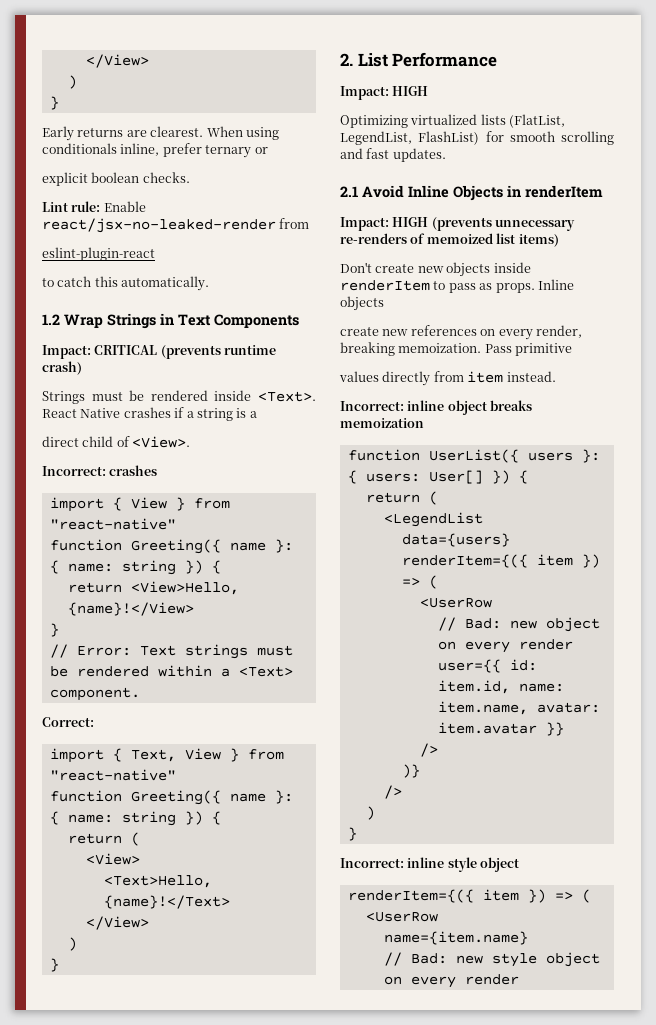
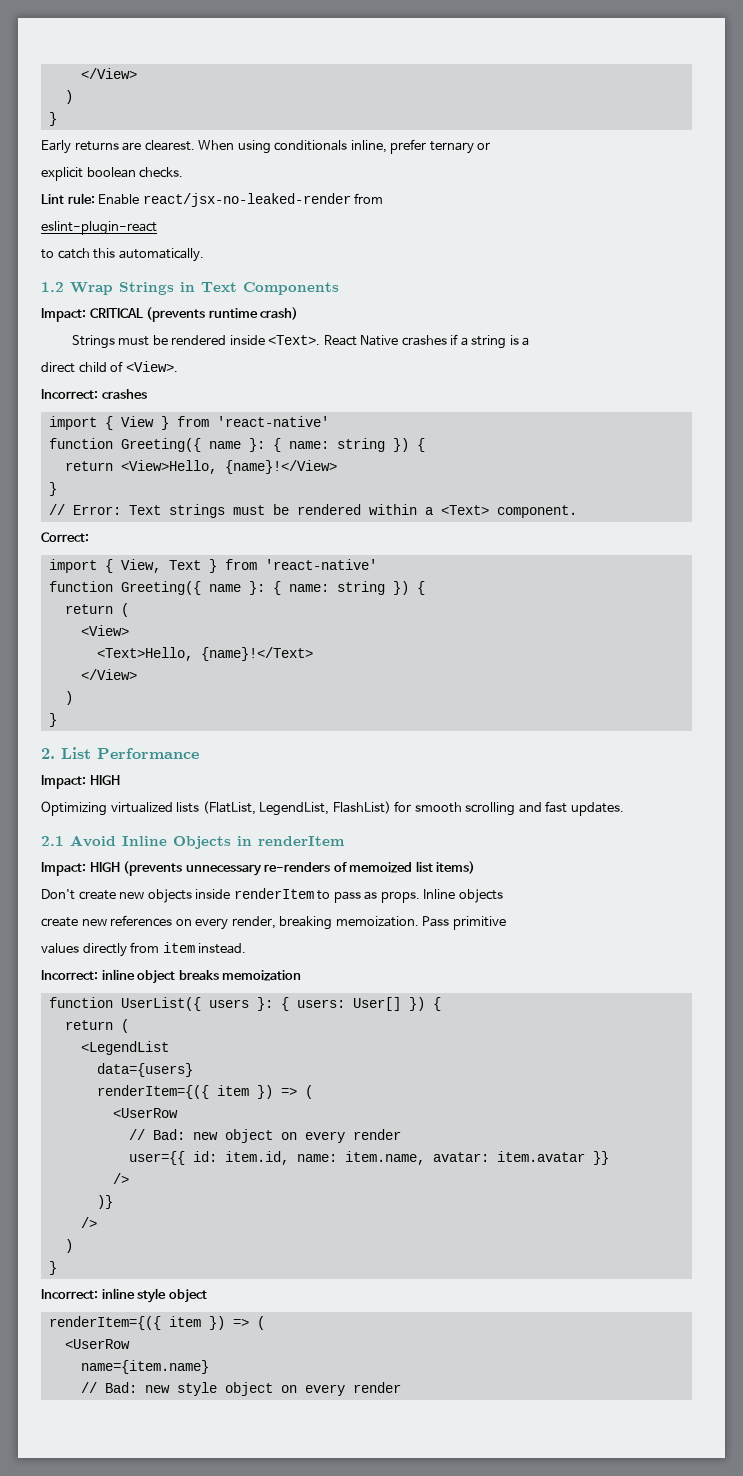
[49,518,176,530] "react-native" -> [216,416,329,427] 'react-native'
[130,748,284,762] [49,769,176,781] Text, View } from "react-native" -> [120,559,377,573] View, Text } from 'react-native'

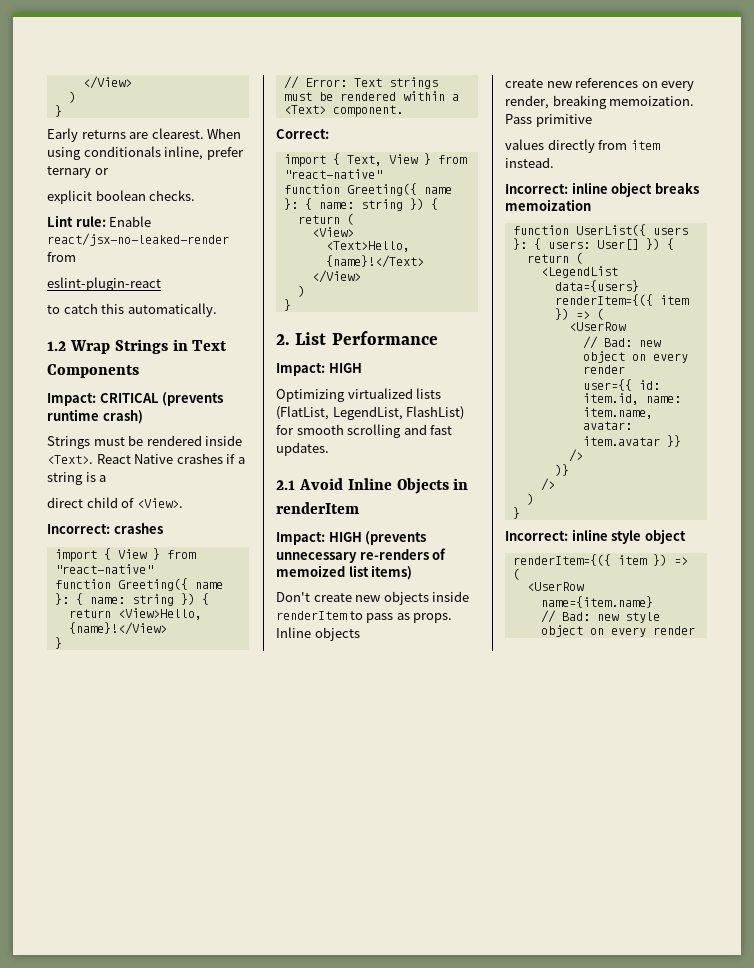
[216,416,329,427] 'react-native' -> [54,564,153,574] "react-native"
[120,559,377,573] View, Text } from 'react-native' -> [346,153,467,166] [283,169,382,179] Text, View } from "react-native"

